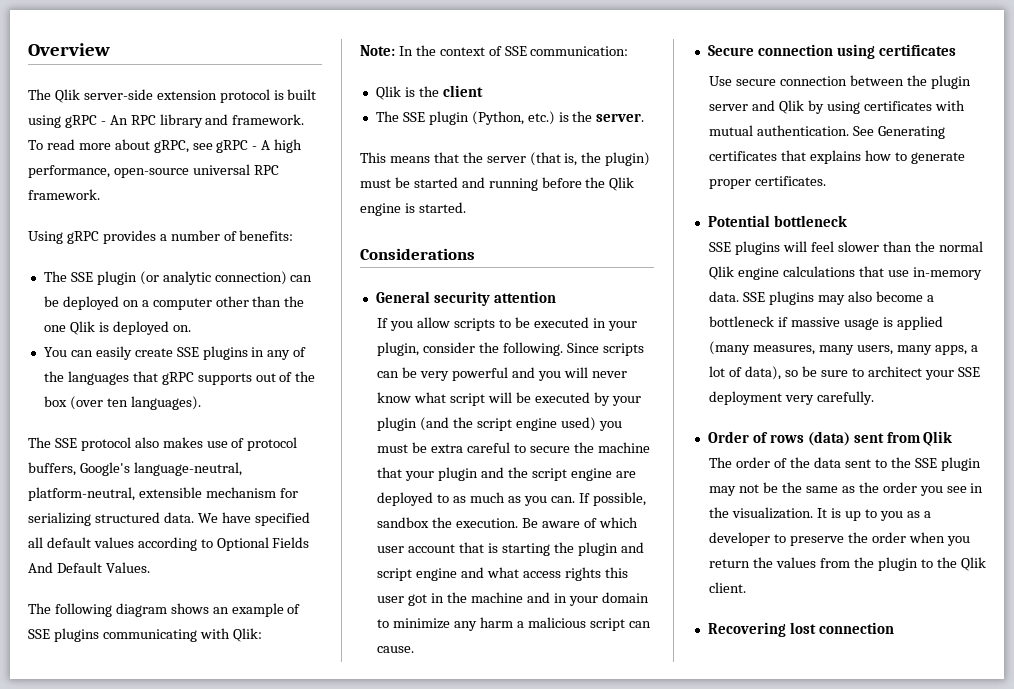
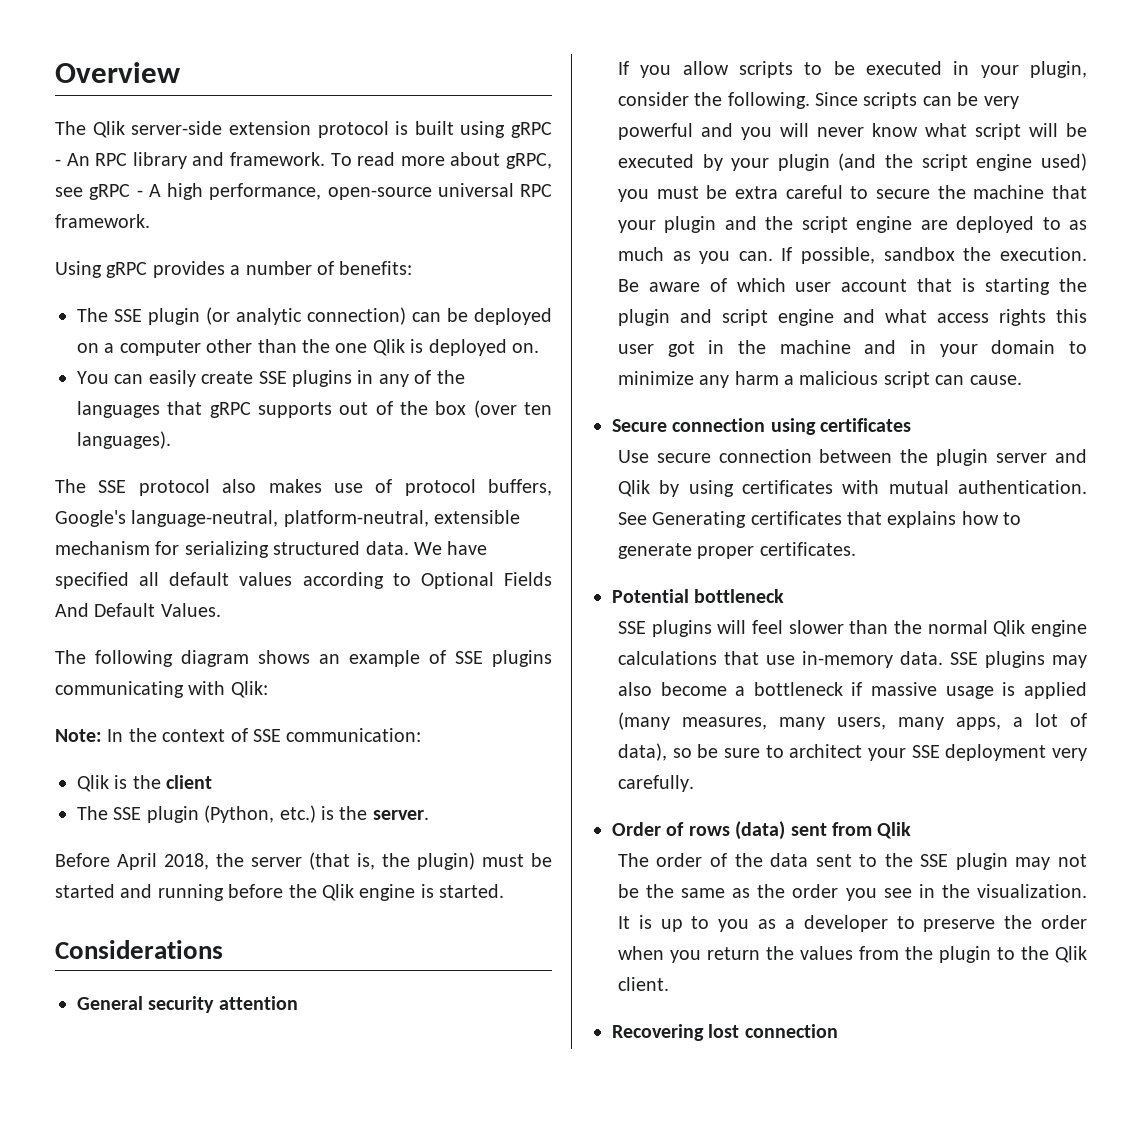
[360,152,459,163] This means that -> [55,853,209,870] Before April 2018,

